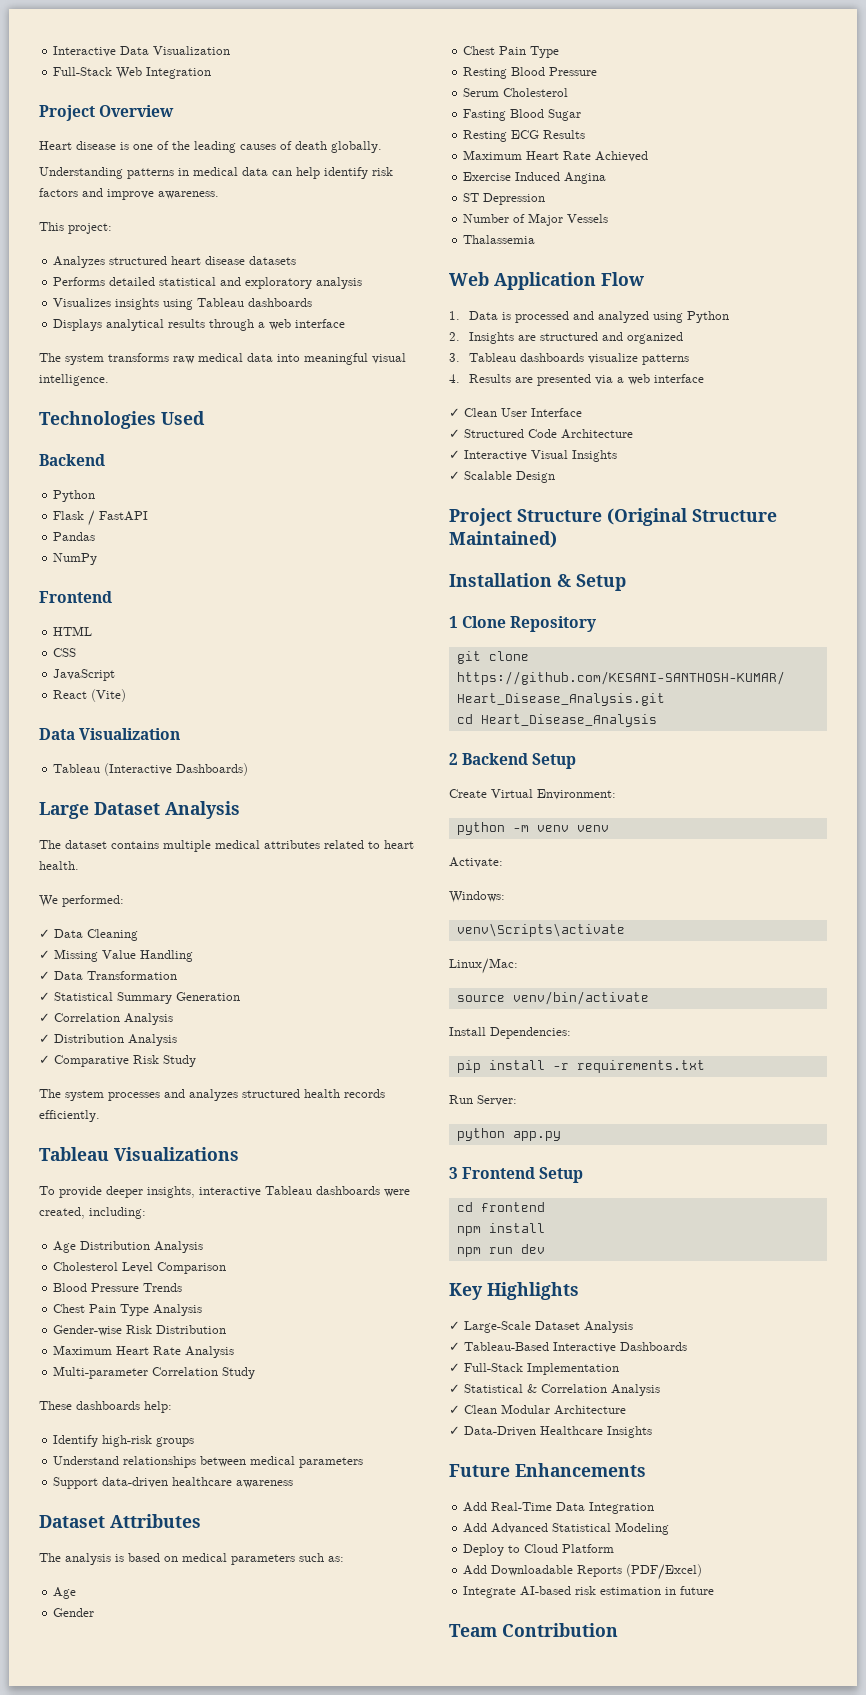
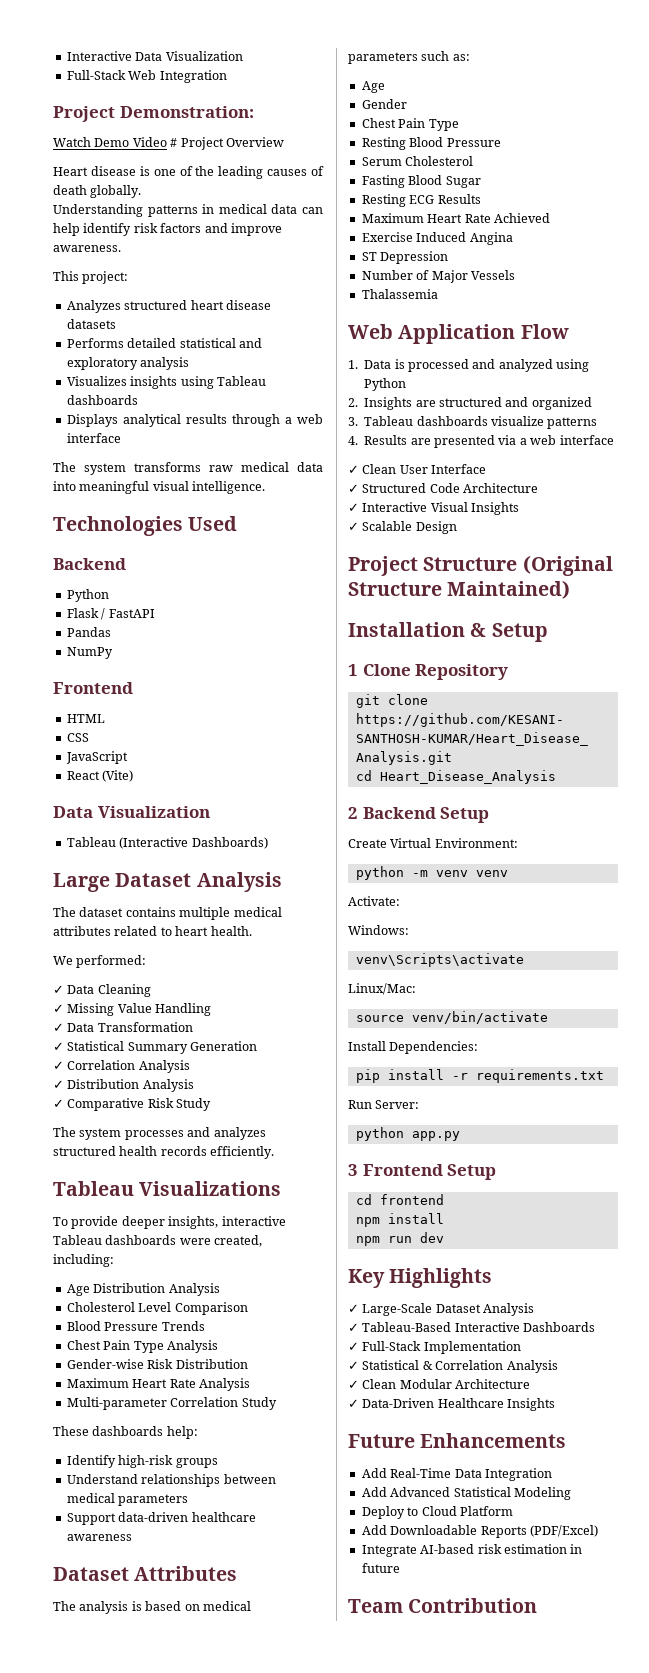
(95, 113) none -> [119,106,254,118] [53,137,224,150] Demonstration: // Watch Demo Video # Project

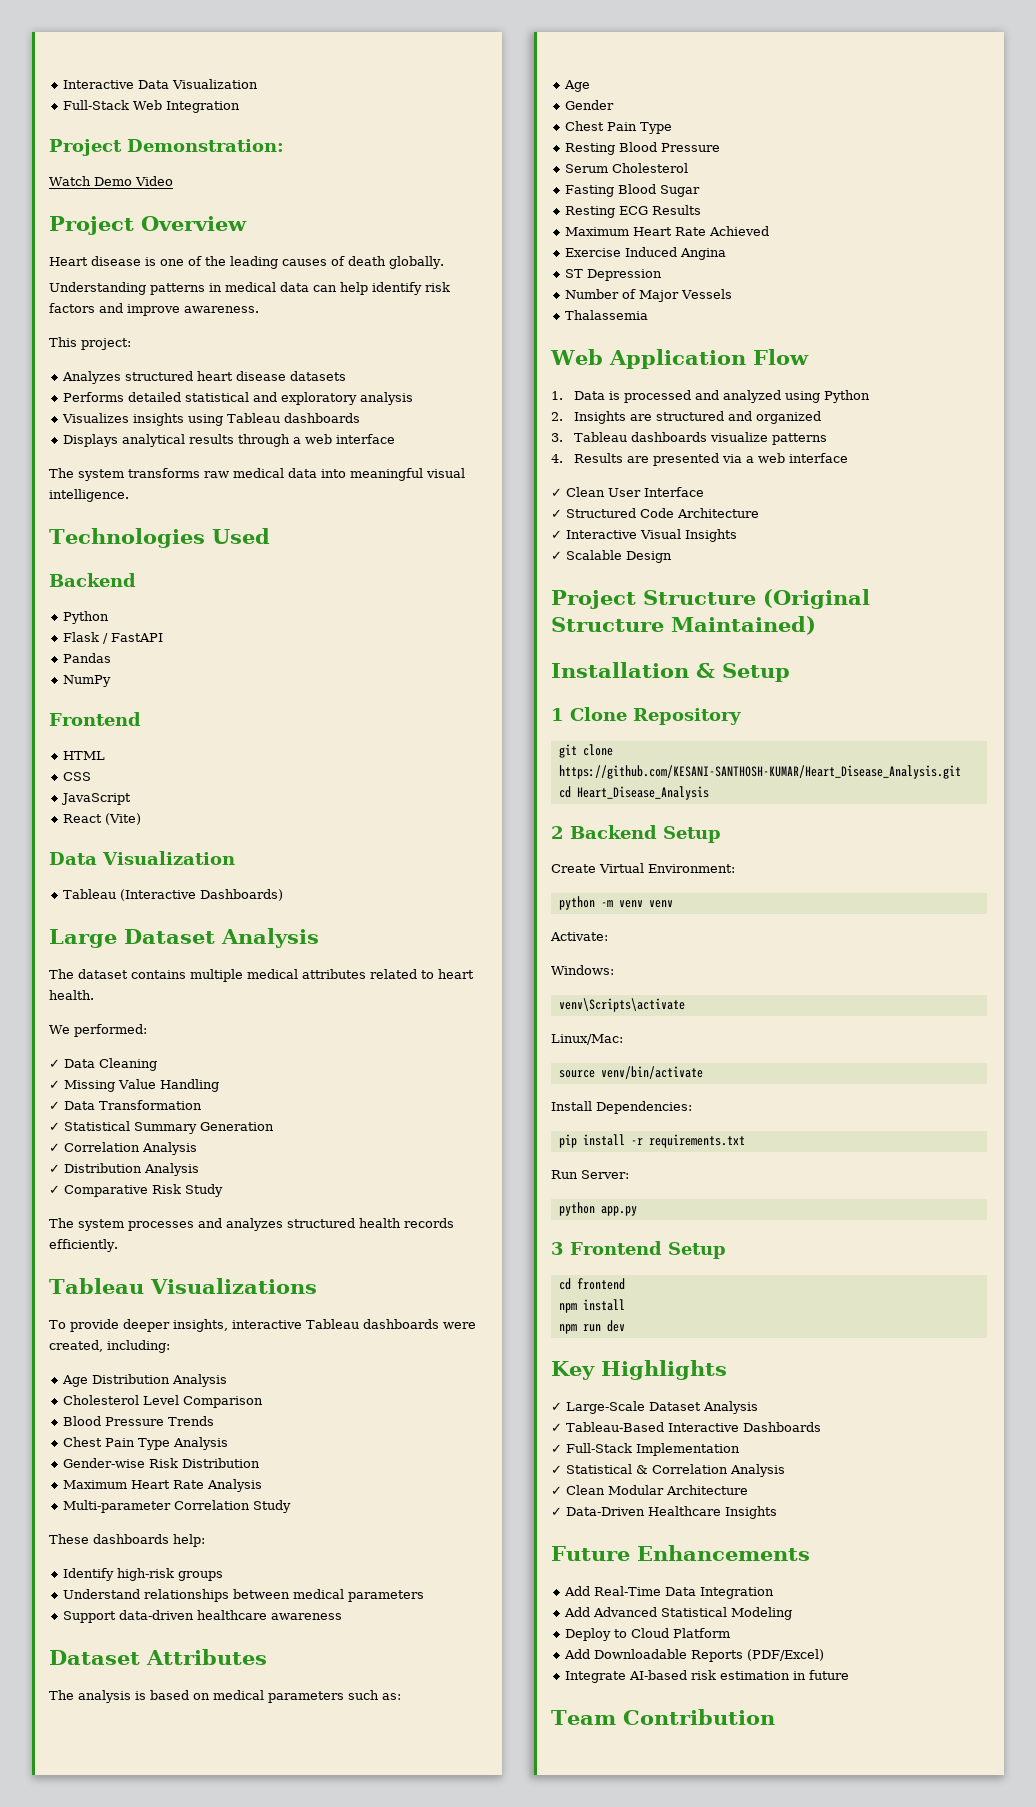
[170,138,178,147] # -> (173, 181) //

